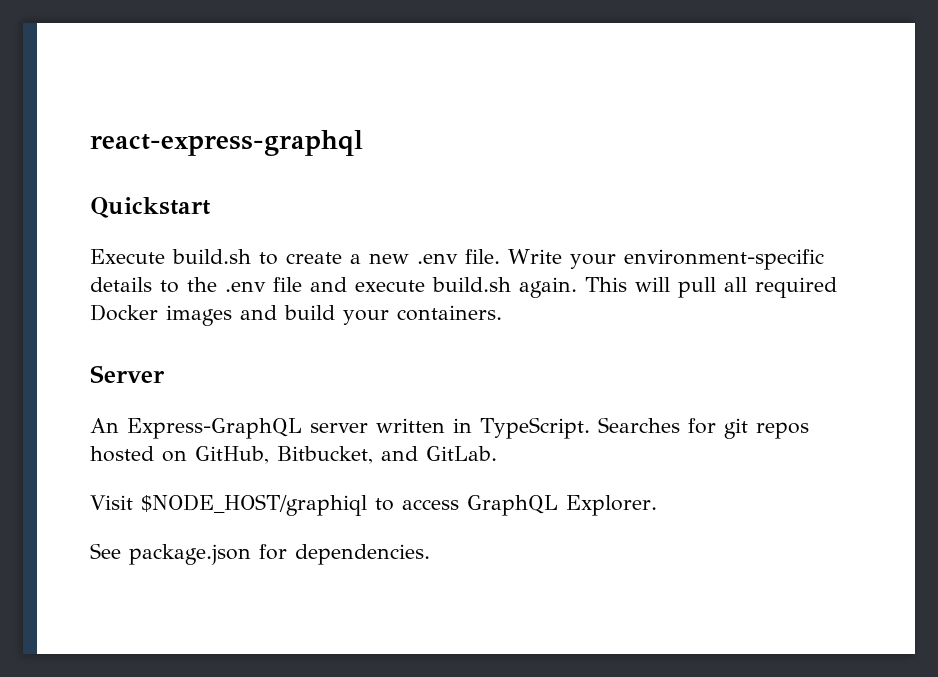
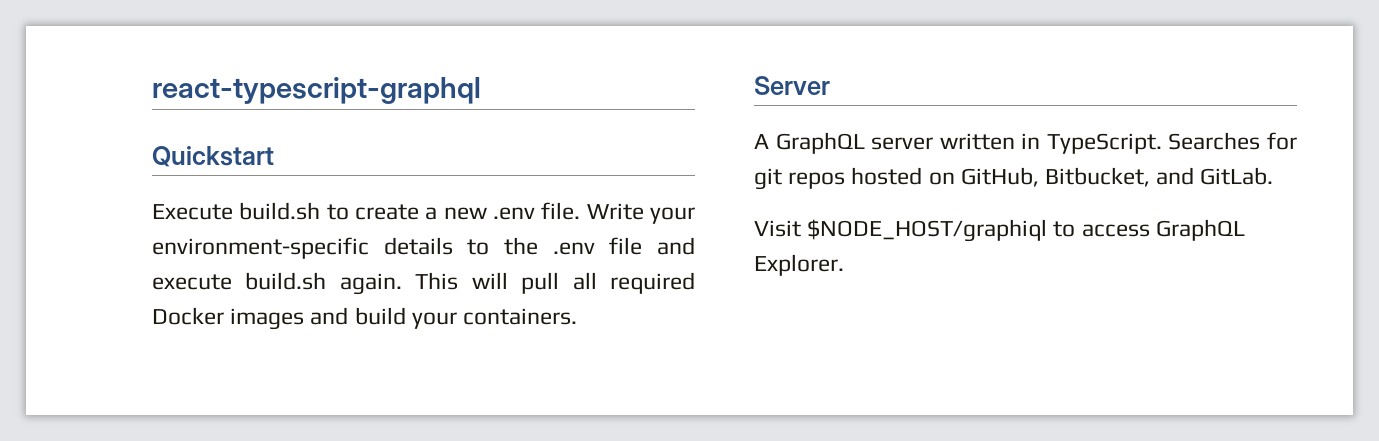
[90,130,363,156] react-express-graphql -> [152,77,481,104] react-typescript-graphql
[90,418,302,439] An Express-GraphQL -> [754,132,865,154] A GraphQL
[90,543,430,565] // See package.json for dependencies. -> (844, 265) none

